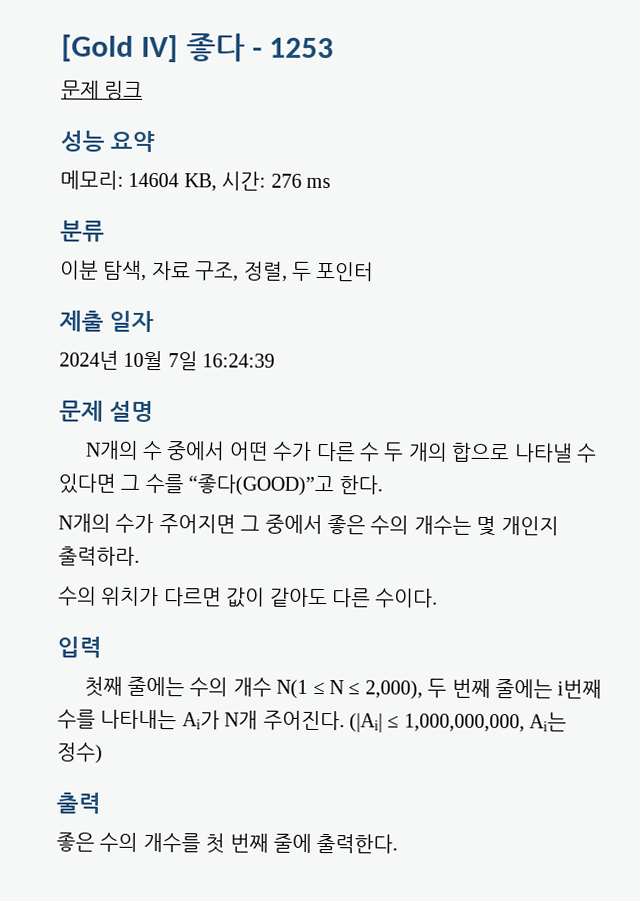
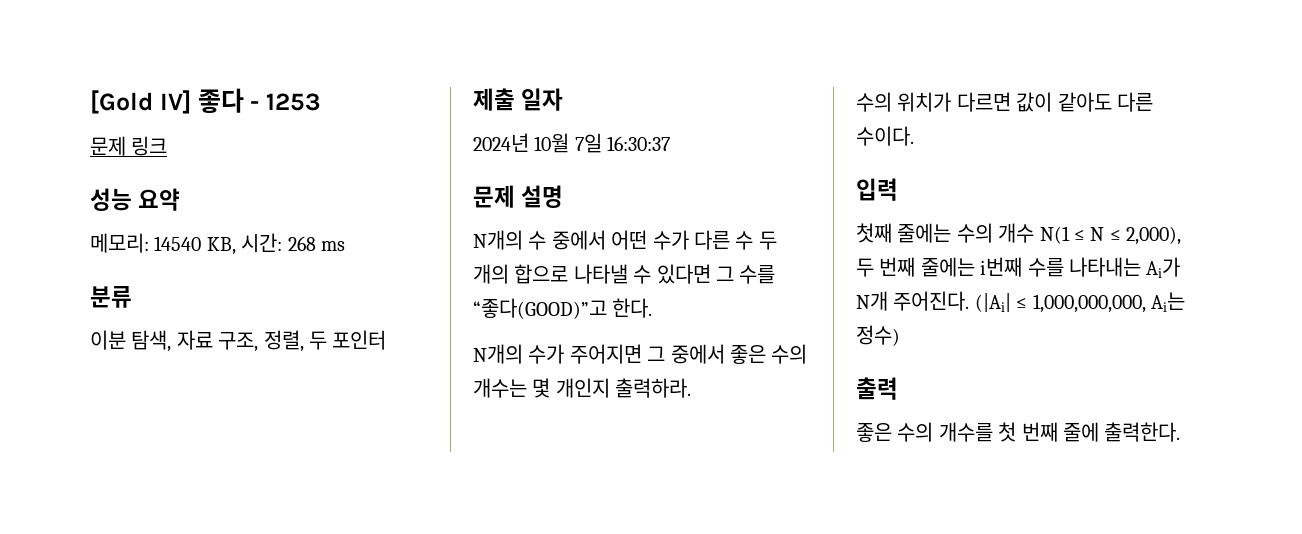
[128,172,180,188] 14604 -> [154,236,202,251] 14540
[270,173,302,188] 276 -> [287,236,316,251] 268
[202,353,276,368] 16:24:39 -> [607,136,671,151] 16:30:37

